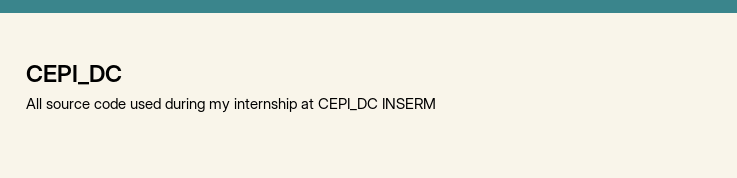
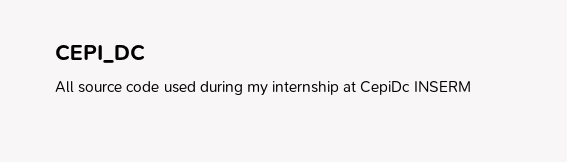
[318,98,379,111] CEPI_DC -> [360,81,411,95] CepiDc

